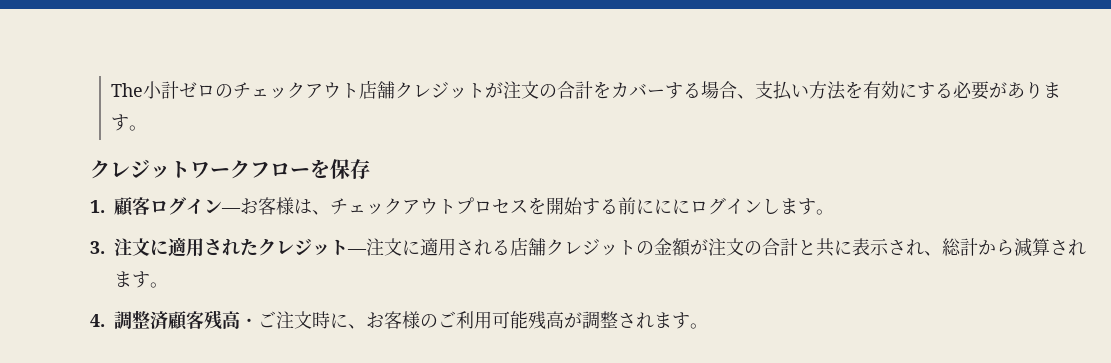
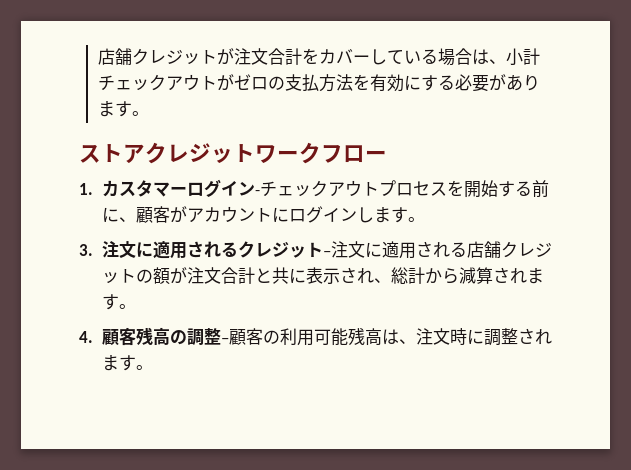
[111,81,360,99] The小計ゼロのチェックアウト -> (97, 56) none
[539,84,558,98] の -> (268, 56) none
[665,81,810,100] する場合、支払い -> [369,48,540,66] [97,74,319,91] している場合は、小計チェックアウトがゼロの支払
(148, 128) none -> [79,144,145,164] ストア
[310,159,370,179] を保存 -> (387, 155) none
[114,197,330,216] 顧客ログイン—お客様は、 -> [101,179,260,197] カスタマーログイン-
[654,199,672,214] に -> [118,206,272,223] 、顧客がアカウント
[240,238,367,256] たクレジット— -> [220,241,331,258] るクレジット–
[654,238,672,255] 金 -> (153, 276) none
[744,241,762,255] の -> (221, 275) none
[114,310,168,329] 調整済 -> (93, 337) none
[240,311,582,330] ・ご注文時に、お客様のご利用可能残高が -> [169,328,484,346] の調整–顧客の利用可能残高は、注文時に

